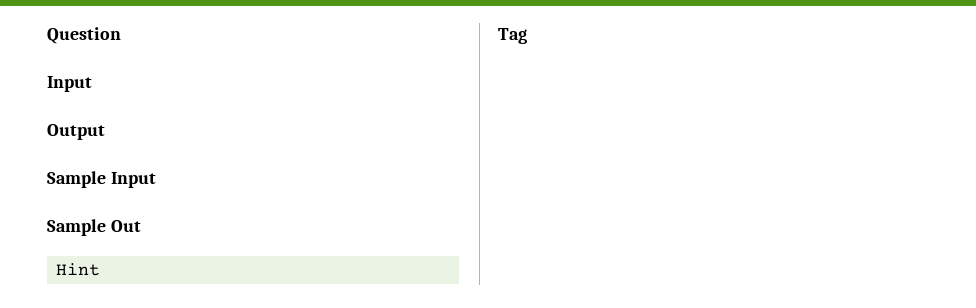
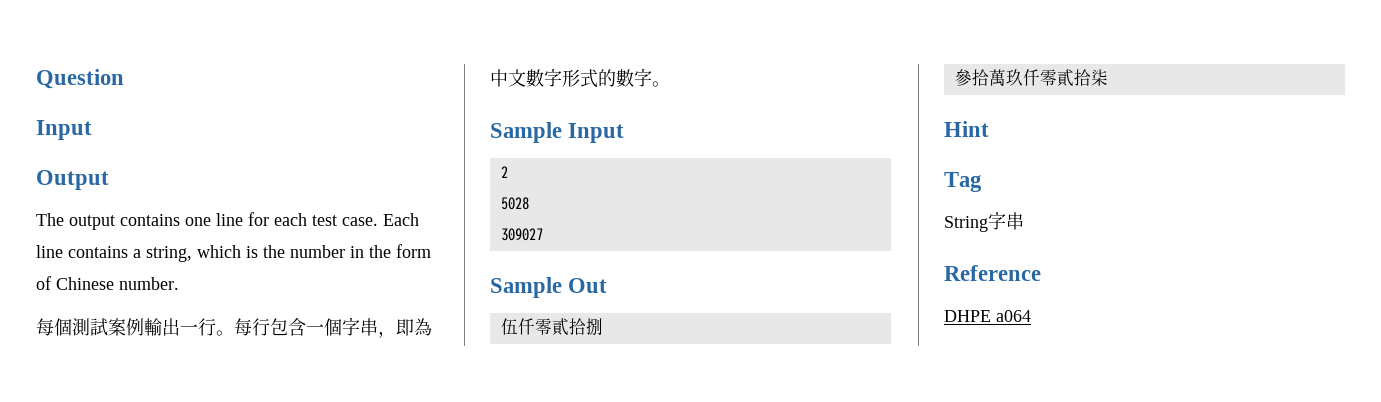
(105, 132) none -> [36,212,419,230] [36,244,431,262] [36,276,179,290] [36,317,432,338] [490,68,670,88] // The output contains one line for each test case. Each line contains a string, which is the number in the form of Chinese number. // 每個測試案例輸出一行。每行包含一個字串，即為中文數字形式的數字。
(156, 180) none -> [500,166,508,178] [500,197,529,210] [500,228,543,241] // 2 // 5028 // 309027
[56,263,101,276] [498,28,527,44] Hint // Tag -> [500,318,603,336] [954,69,1108,87] [944,121,989,137] [944,172,982,192] [944,211,1024,232] [944,265,1041,281] [944,310,1031,322] 伍仟零貳拾捌 // 參拾萬玖仟零貳拾柒 // Hint // Tag // String字串 // Reference // DHPE a064

